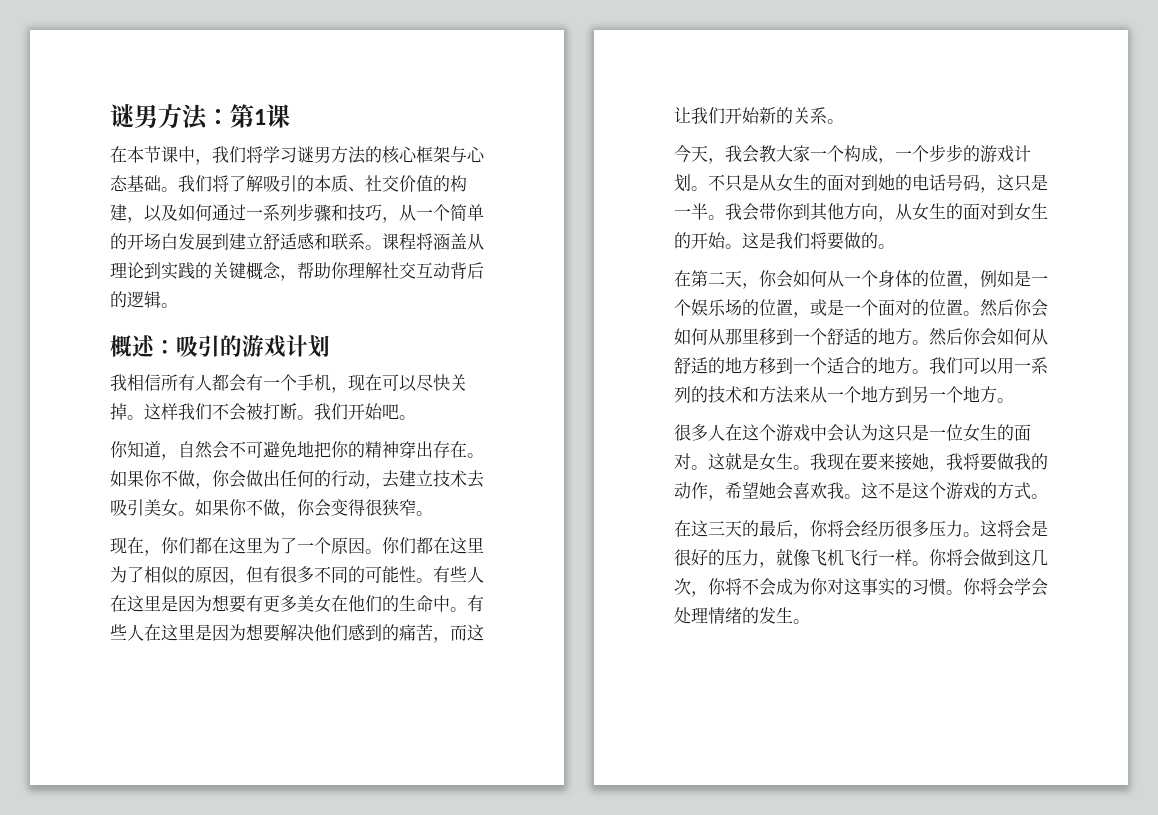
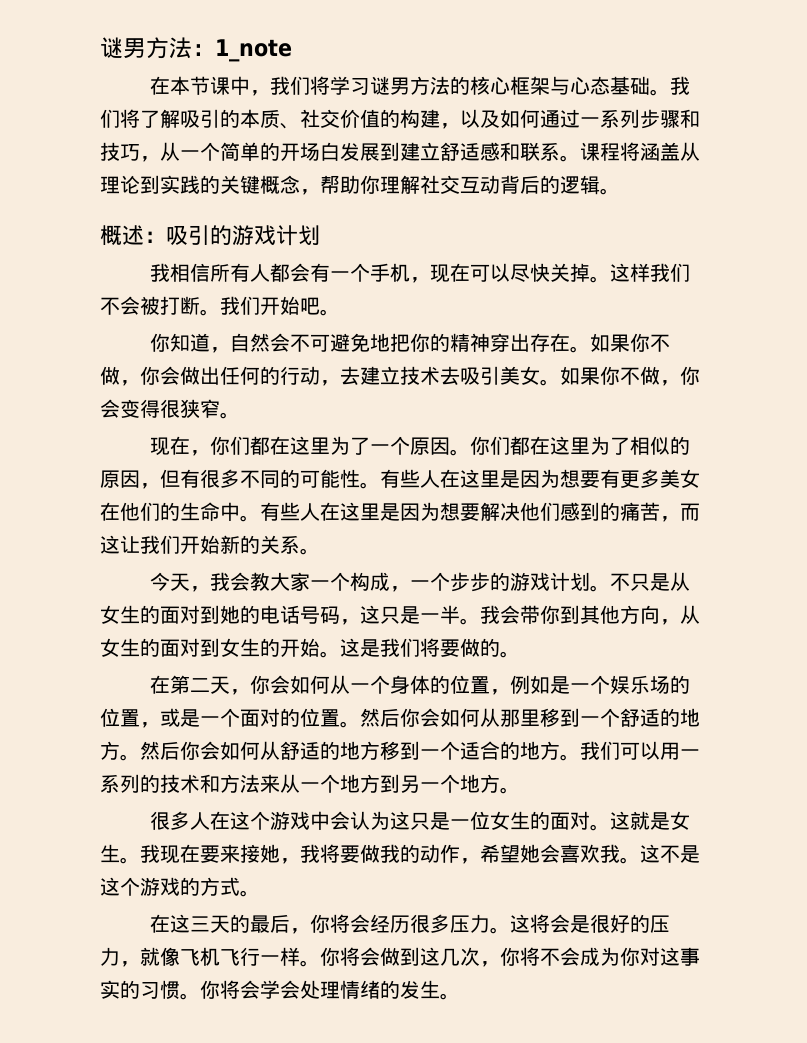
[230,104,290,128] 第1课 -> [215,39,292,62] 1_note

